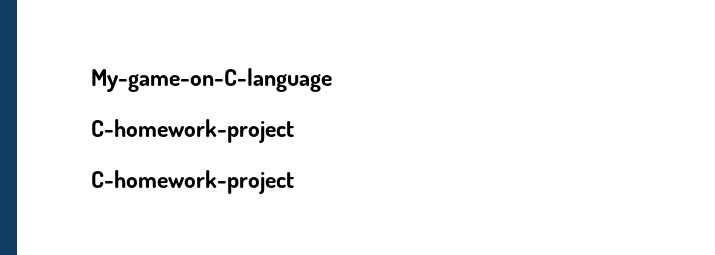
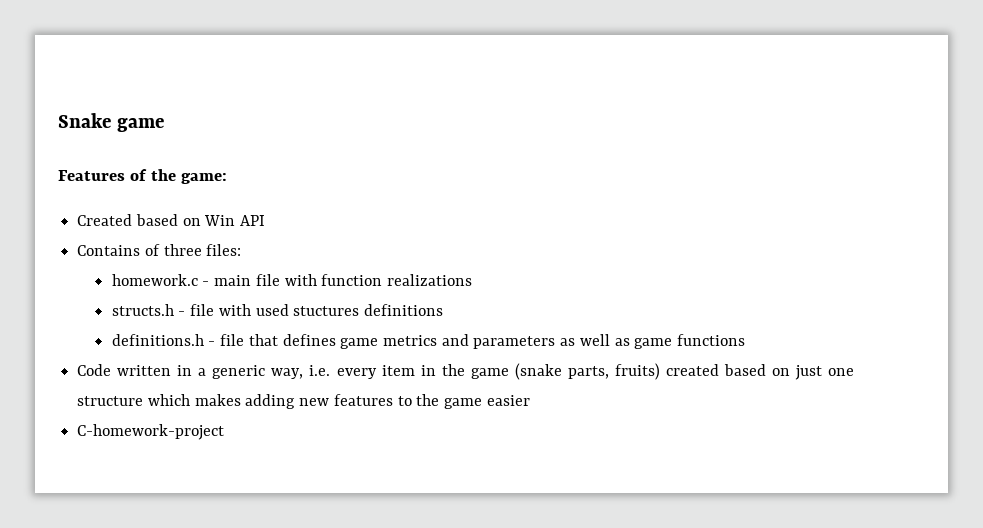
[91,68,332,92] [91,119,294,143] [91,170,294,194] My-game-on-C-language // C-homework-project // C-homework-project -> [58,113,164,132] [58,169,228,184] [77,214,266,226] [77,244,242,256] [111,274,473,286] [111,304,444,316] [111,334,746,349] [77,363,854,380] [77,394,530,409] [77,424,225,440] Snake game // Features of the game: // Created based on Win API // Contains of three files: // homework.c - main file with function realizations // structs.h - file with used stuctures definitions // definitions.h - file that defines game metrics and parameters as well as game functions // Code written in a generic way, i.e. every item in the game (snake parts, fruits) created based on just one structure which makes adding new features to the game easier // C-homework-project

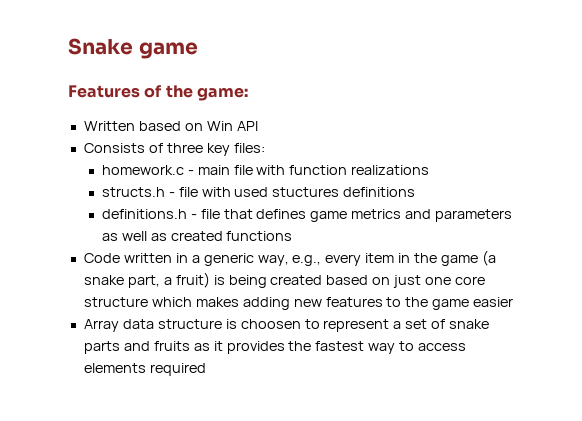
[77,214,133,226] Created -> [83,121,135,131] Written
[77,245,141,256] Contains -> [83,143,145,153] Consists
(202, 250) none -> [206,143,230,156] key
[634,338,673,349] game -> [170,231,223,241] created
[309,365,331,376] i.e. -> [292,255,322,266] e.g.,
[514,363,660,380] (snake parts, fruits) -> [481,250,496,266] [83,272,267,288] (a snake part, a fruit) is being
(854, 372) none -> [455,276,486,285] core
[77,424,225,440] C-homework-project -> [83,319,490,332] [83,341,467,354] [83,363,206,376] Array data structure is choosen to represent a set of snake parts and fruits as it provides the fastest way to access elements required

